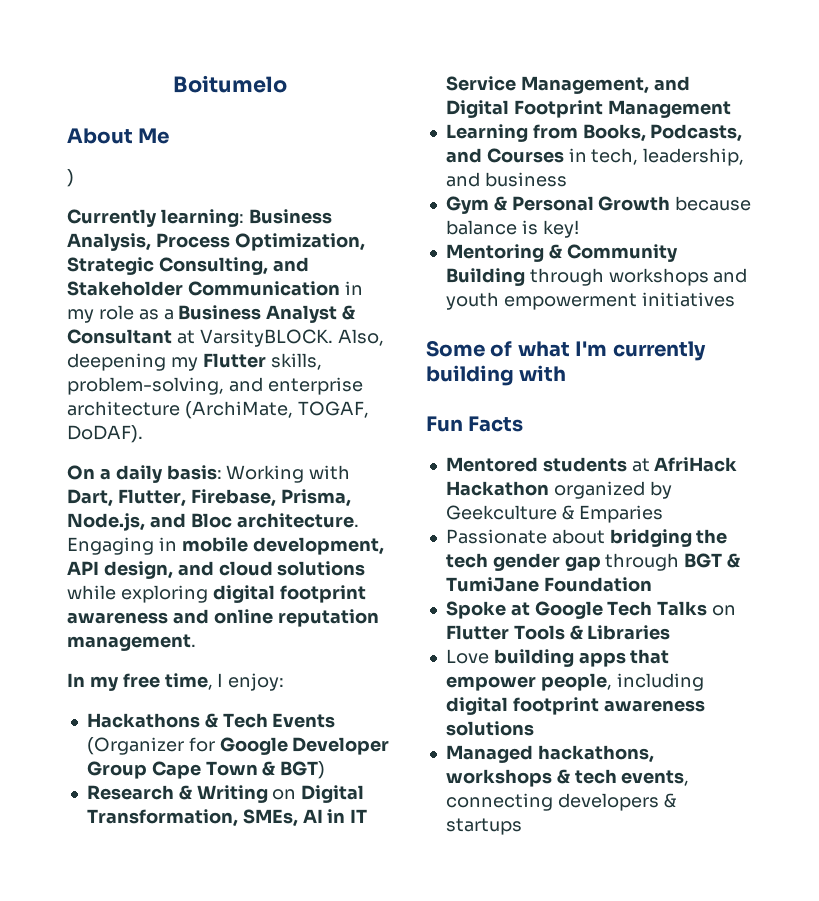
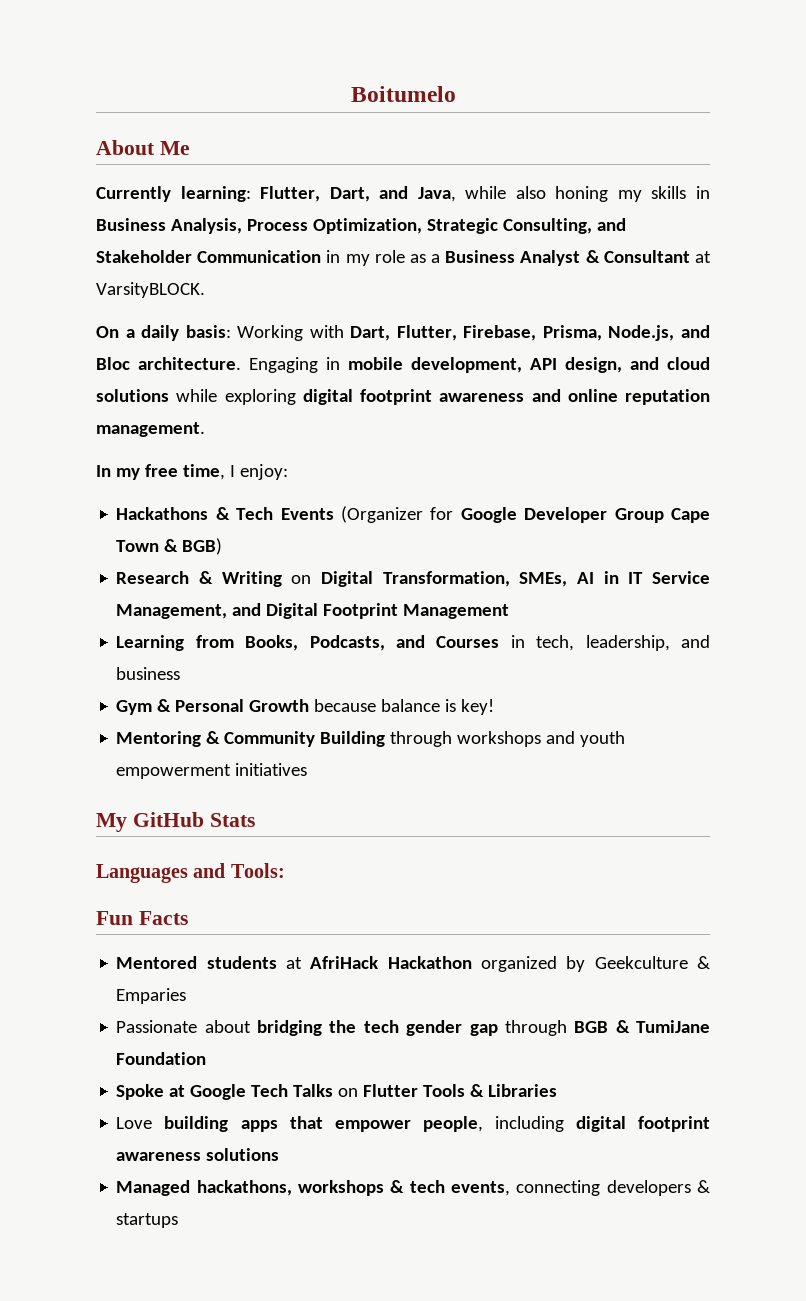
[67,169,74,187] // ) -> (190, 148) none
(244, 218) none -> [260,186,710,202] Flutter, Dart, and Java, while also honing my skills in
[337,329,384,346] [67,353,322,371] [67,377,363,395] [67,401,369,419] [67,425,143,443] Also, deepening my Flutter skills, problem-solving, and enterprise architecture (ArchiMate, TOGAF, DoDAF). -> (205, 290) none
[280,761,326,779] BGT) -> [182,538,223,555] BGB)
[426,340,706,361] [426,365,567,386] Some of what I'm currently building with -> [96,812,255,832] [96,863,285,883] My GitHub Stats // Languages and Tools:
[684,553,723,568] BGT -> [574,1021,609,1033] BGB

